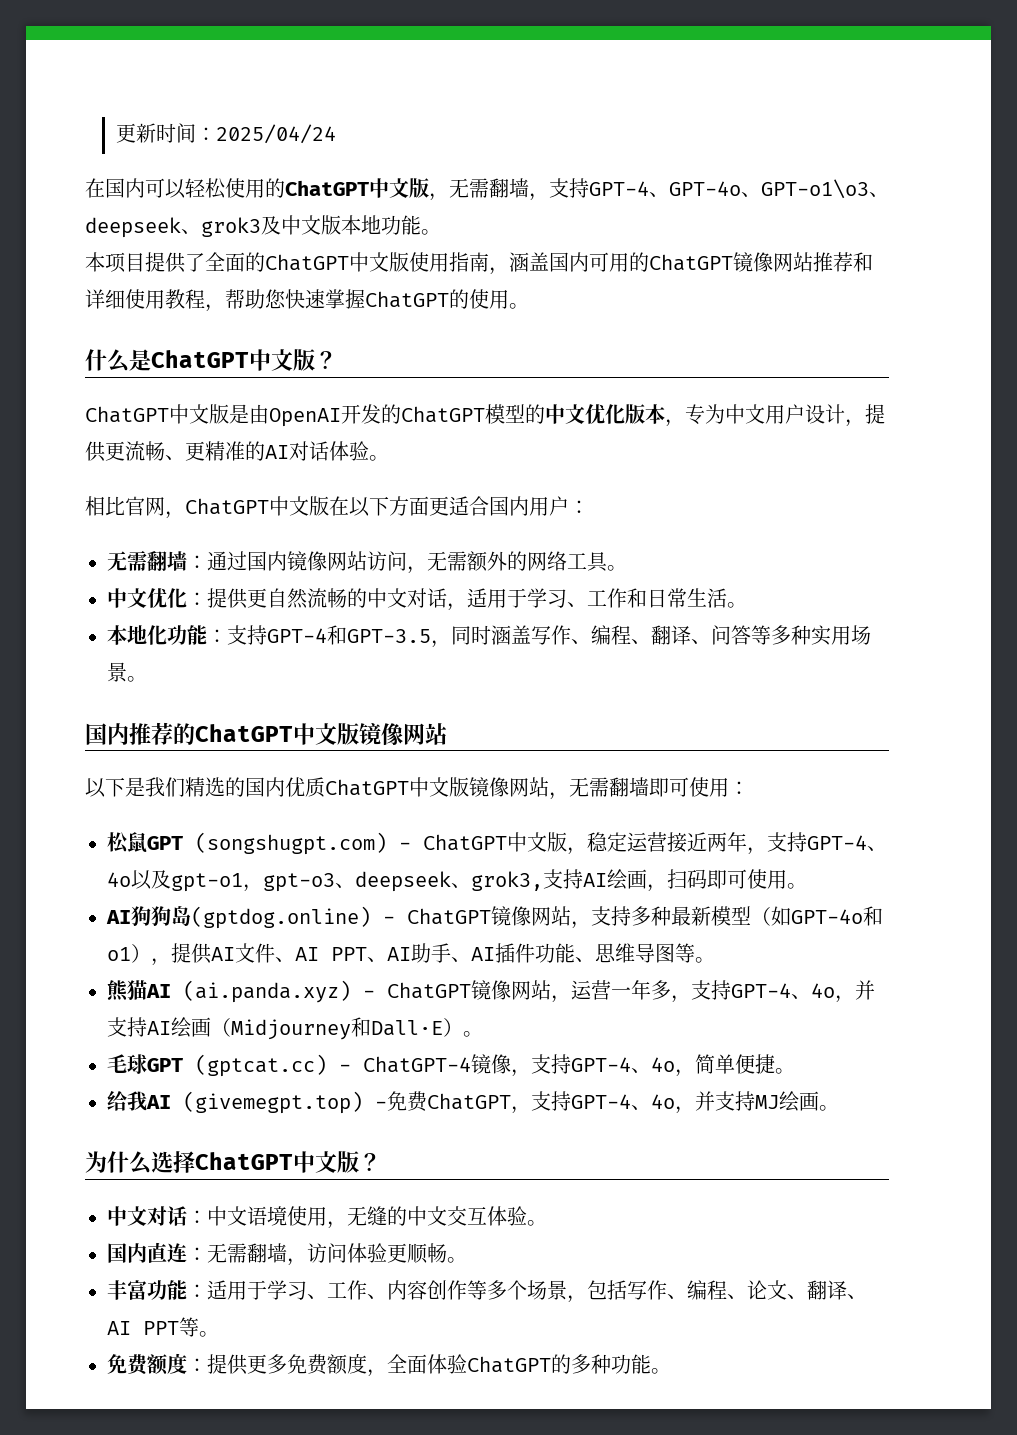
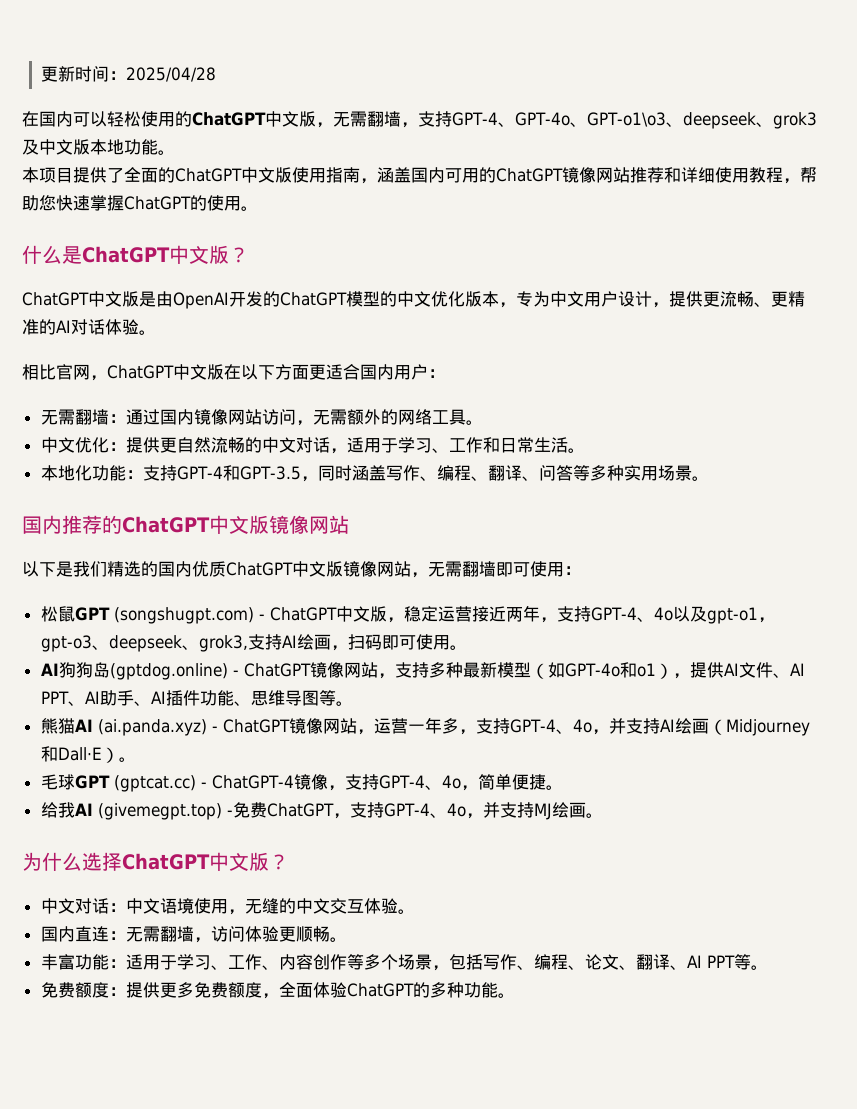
[215,124,336,144] 2025/04/24 -> [126,67,217,82] 2025/04/28

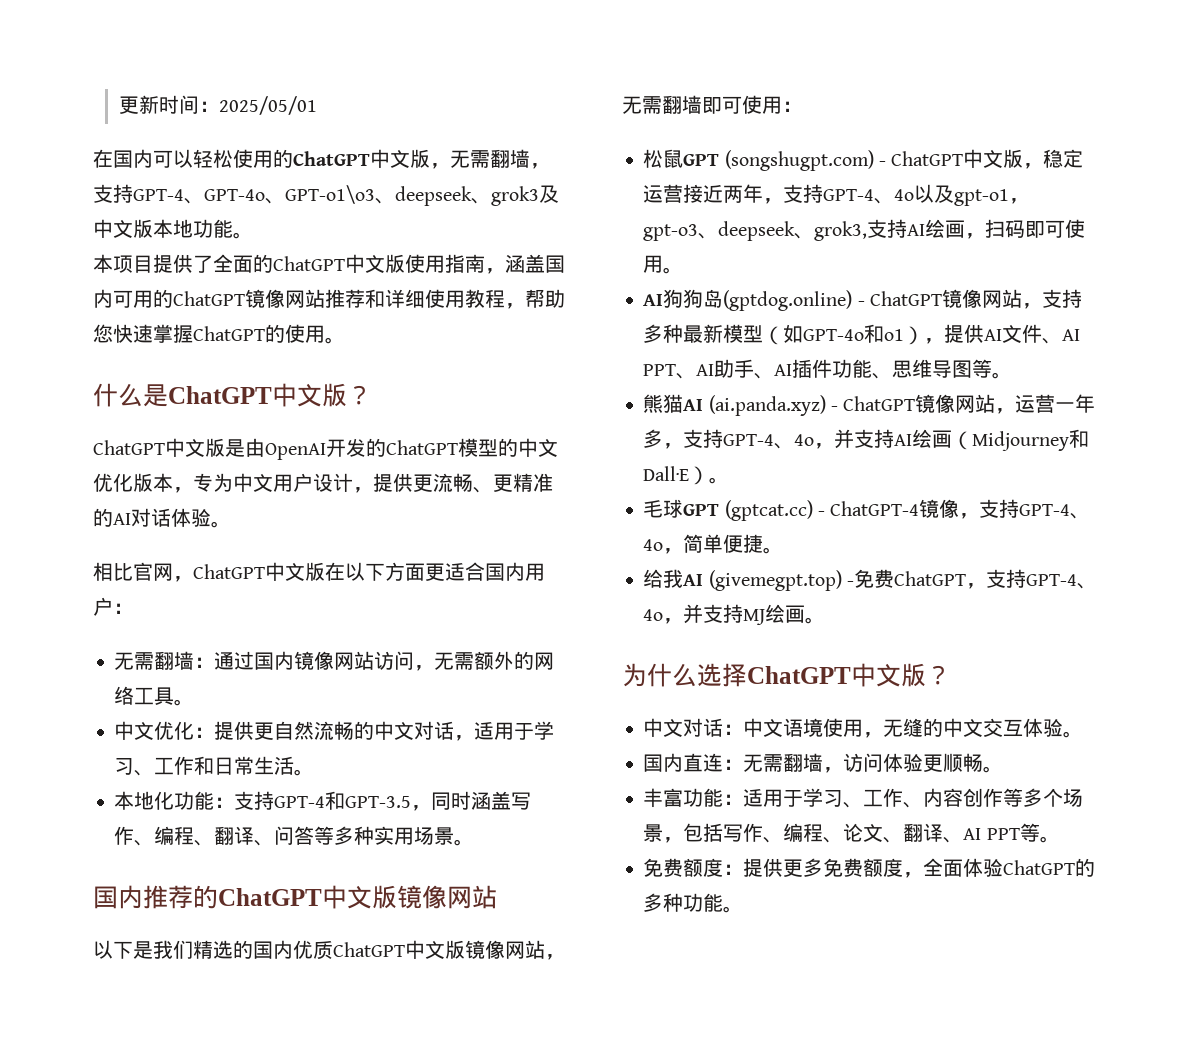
[126,67,217,82] 2025/04/28 -> [218,96,317,115] 2025/05/01

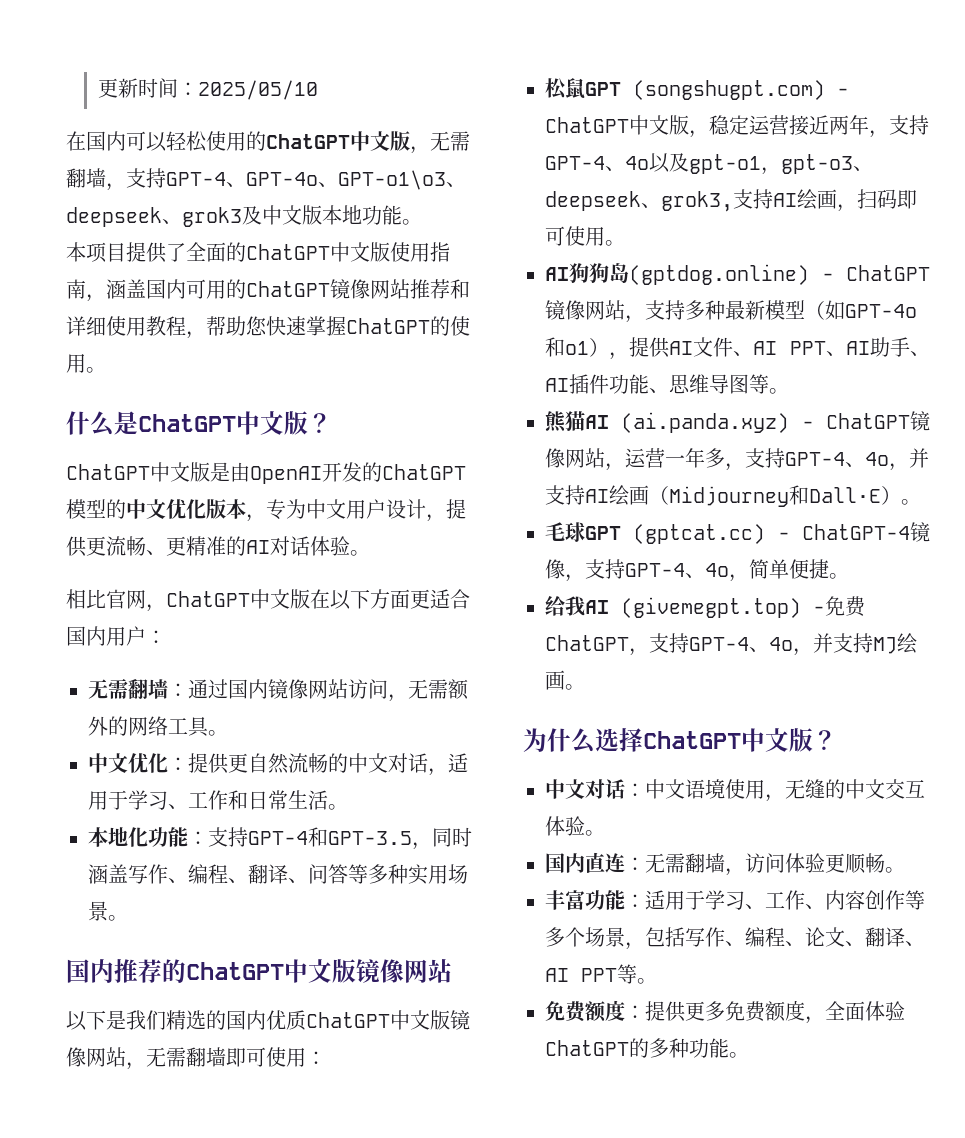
[218,96,317,115] 2025/05/01 -> [198,80,319,100] 2025/05/10

